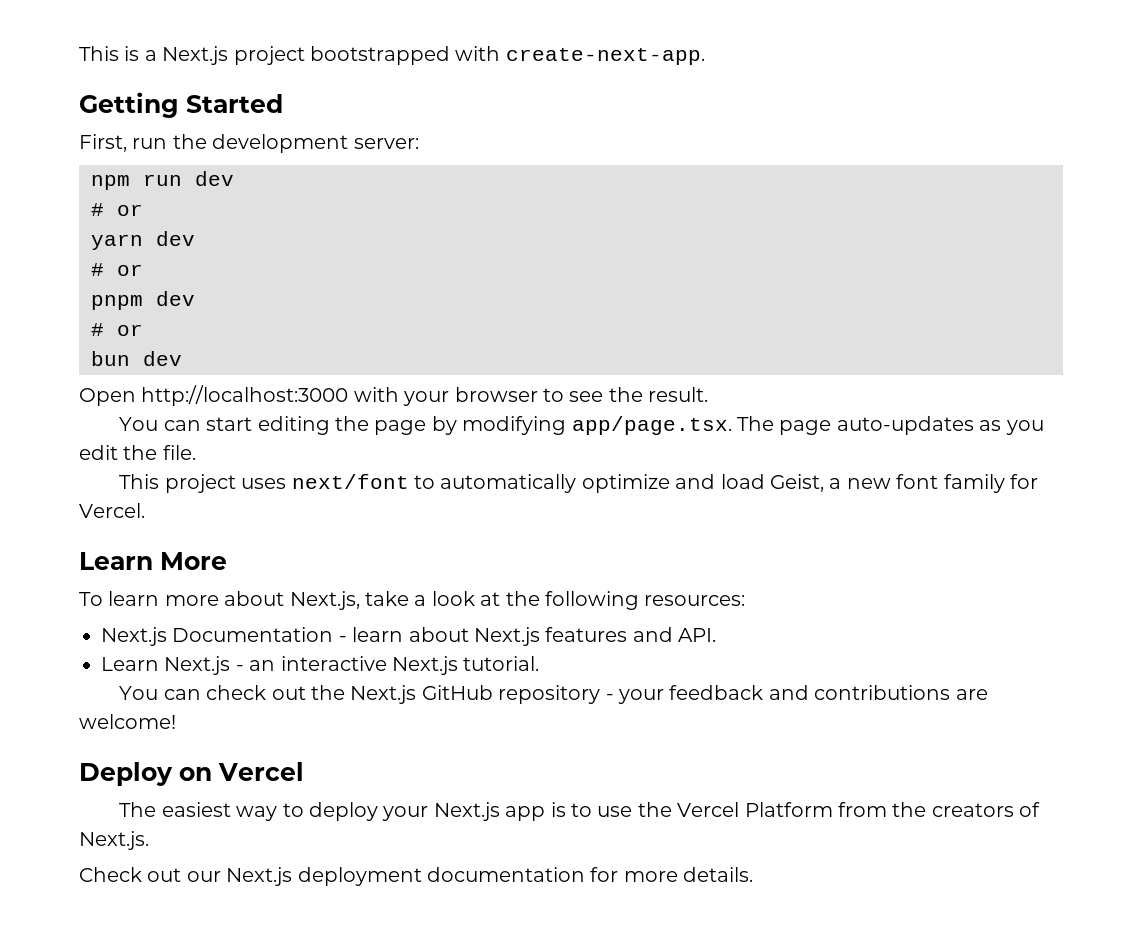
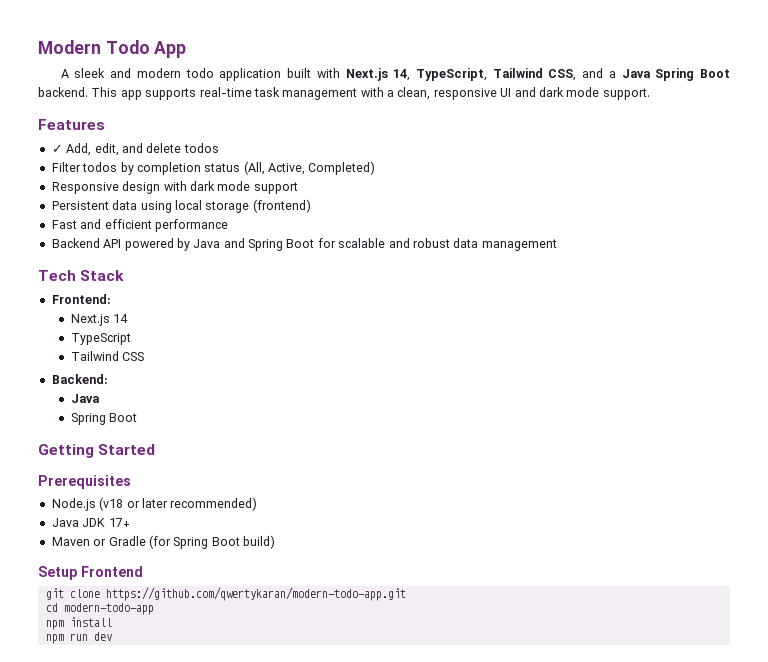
[79,46,705,65] [79,92,283,118] [79,134,419,153] [91,171,234,190] [91,203,143,216] [91,231,195,250] [91,263,143,276] [91,291,195,310] [91,323,143,336] [91,351,182,366] [79,385,709,406] [119,416,1044,435] [79,445,196,460] [119,474,1038,493] [79,503,145,518] [79,552,227,570] [79,591,746,610] [101,627,717,646] [101,656,540,675] [119,685,988,704] [79,714,176,729] [79,762,304,786] [119,802,1041,821] [79,831,149,850] [79,867,754,886] This is a Next.js project bootstrapped with create-next-app. // Getting Started // First, run the development server: // npm run dev // # or // yarn dev // # or // pnpm dev // # or // bun dev // Open http://localhost:3000 with your browser to see the result. // You can start editing the page by modifying app/page.tsx. The page auto-updates as you edit the file. // This project uses next/font to automatically optimize and load Geist, a new font family for Vercel. // Learn More // To learn more about Next.js, take a look at the following resources: // Next.js Documentation - learn about Next.js features and API. // Learn Next.js - an interactive Next.js tutorial. // You can check out the Next.js GitHub repository - your feedback and contributions are welcome! // Deploy on Vercel // The easiest way to deploy your Next.js app is to use the Vercel Platform from the creators of Next.js. // Check out our Next.js deployment documentation for more details. -> [38,40,187,58] [60,68,730,81] [38,87,650,100] [38,119,105,130] [51,143,219,156] [51,161,376,175] [51,181,298,194] [51,199,311,213] [51,219,228,232] [51,238,557,251] [38,270,125,281] [51,294,111,304] [70,314,128,326] [70,333,131,345] [70,351,144,361] [51,374,108,384] [70,394,100,403] [70,413,137,425] [38,444,156,458] [38,475,131,489] [51,497,258,511] [51,518,130,527] [51,535,275,549] [38,566,143,580] [45,587,406,601] [45,603,154,615] [45,617,112,630] [45,632,112,644] Modern Todo App // A sleek and modern todo application built with Next.js 14, TypeScript, Tailwind CSS, and a Java Spring Boot backend. This app supports real-time task management with a clean, responsive UI and dark mode support. // Features // ✓ Add, edit, and delete todos // Filter todos by completion status (All, Active, Completed) // Responsive design with dark mode support // Persistent data using local storage (frontend) // Fast and efficient performance // Backend API powered by Java and Spring Boot for scalable and robust data management // Tech Stack // Frontend: // Next.js 14 // TypeScript // Tailwind CSS // Backend: // Java // Spring Boot // Getting Started // Prerequisites // Node.js (v18 or later recommended) // Java JDK 17+ // Maven or Gradle (for Spring Boot build) // Setup Frontend // git clone https://github.com/qwertykaran/modern-todo-app.git // cd modern-todo-app // npm install // npm run dev

